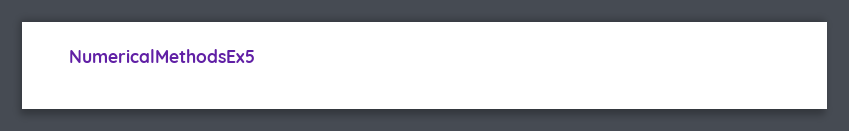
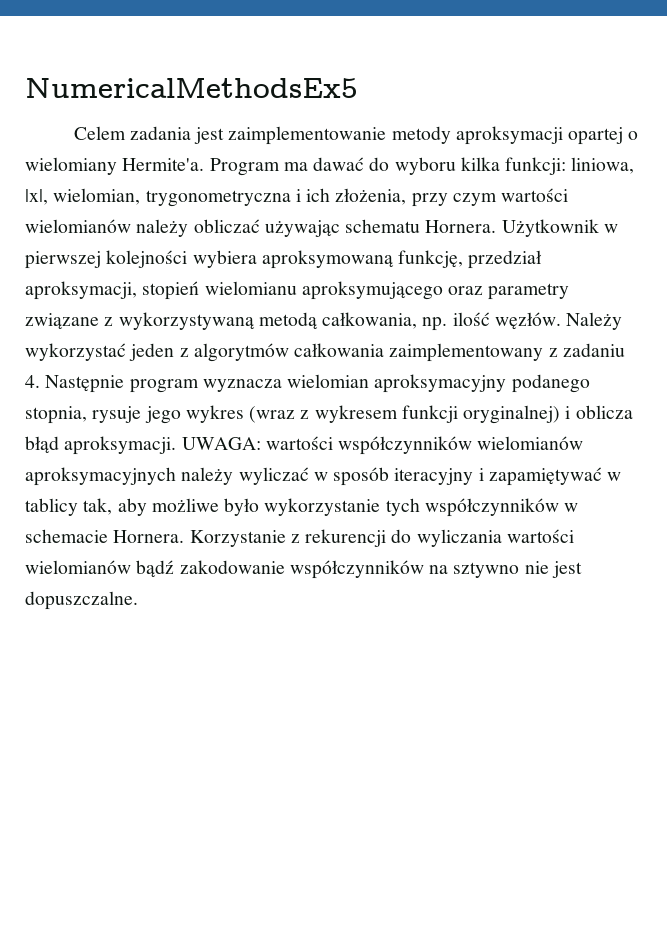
(255, 56) none -> [73,126,639,145] [25,157,635,176] [25,188,569,207] [25,219,618,237] [25,250,543,269] [25,281,570,300] [25,312,623,331] [25,343,625,362] [25,374,590,393] [25,405,633,424] [25,436,584,455] [25,467,622,486] [25,498,579,517] [25,529,574,547] [25,560,582,579] [25,591,138,610] // Celem zadania jest zaimplementowanie metody aproksymacji opartej o wielomiany Hermite'a. Program ma dawać do wyboru kilka funkcji: liniowa, |x|, wielomian, trygonometryczna i ich złożenia, przy czym wartości wielomianów należy obliczać używając schematu Hornera. Użytkownik w pierwszej kolejności wybiera aproksymowaną funkcję, przedział aproksymacji, stopień wielomianu aproksymującego oraz parametry związane z wykorzystywaną metodą całkowania, np. ilość węzłów. Należy wykorzystać jeden z algorytmów całkowania zaimplementowany z zadaniu 4. Następnie program wyznacza wielomian aproksymacyjny podanego stopnia, rysuje jego wykres (wraz z wykresem funkcji oryginalnej) i oblicza błąd aproksymacji. UWAGA: wartości współczynników wielomianów aproksymacyjnych należy wyliczać w sposób iteracyjny i zapamiętywać w tablicy tak, aby możliwe było wykorzystanie tych współczynników w schemacie Hornera. Korzystanie z rekurencji do wyliczania wartości wielomianów bądź zakodowanie współczynników na sztywno nie jest dopuszczalne.

